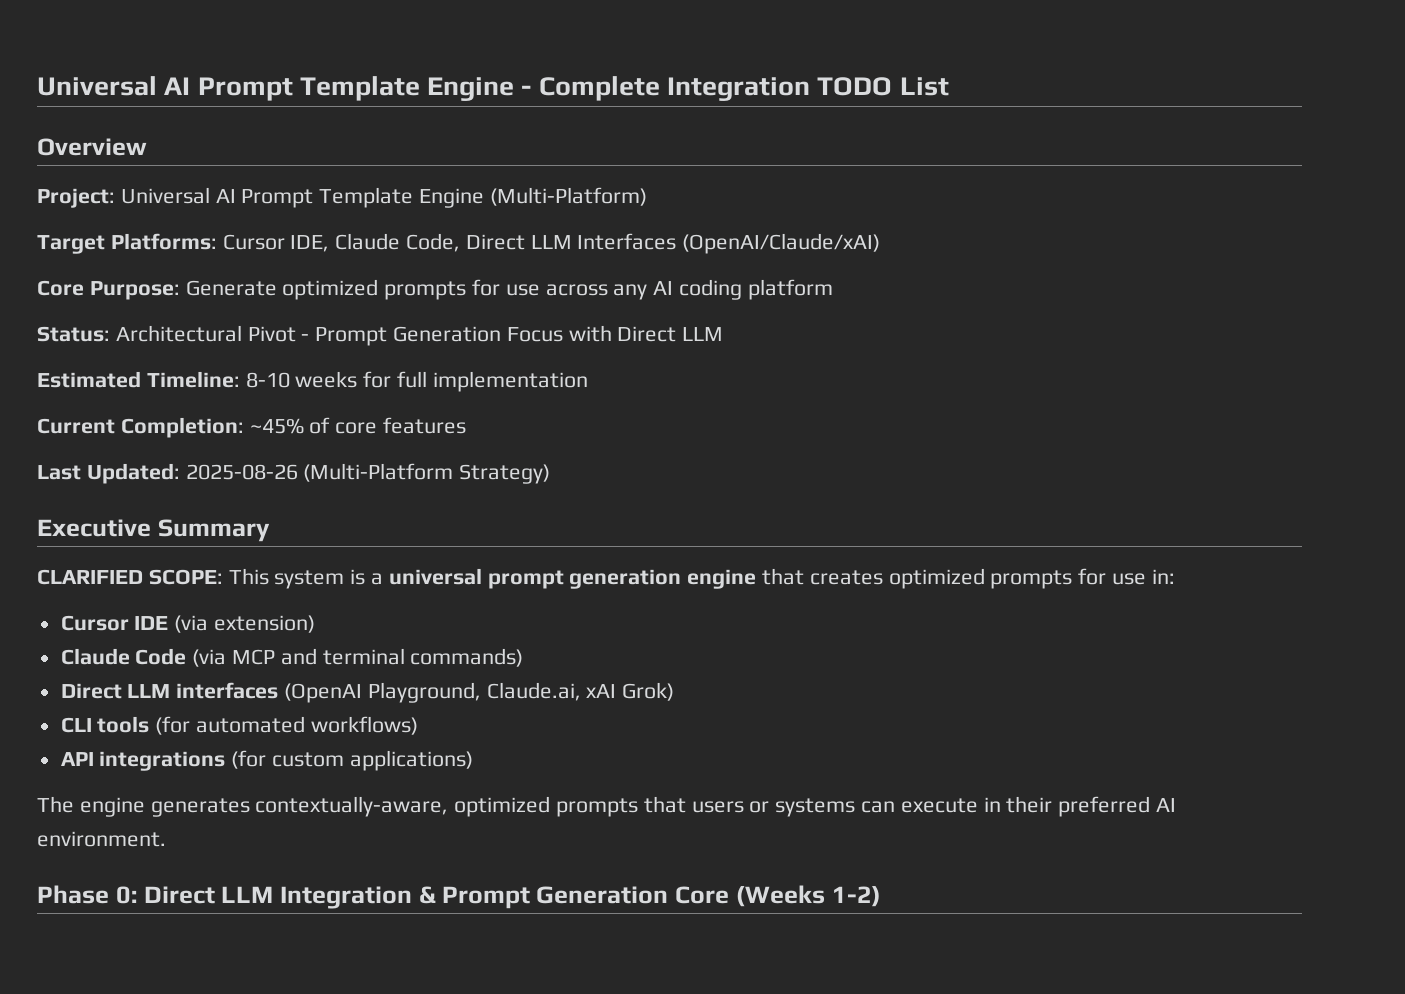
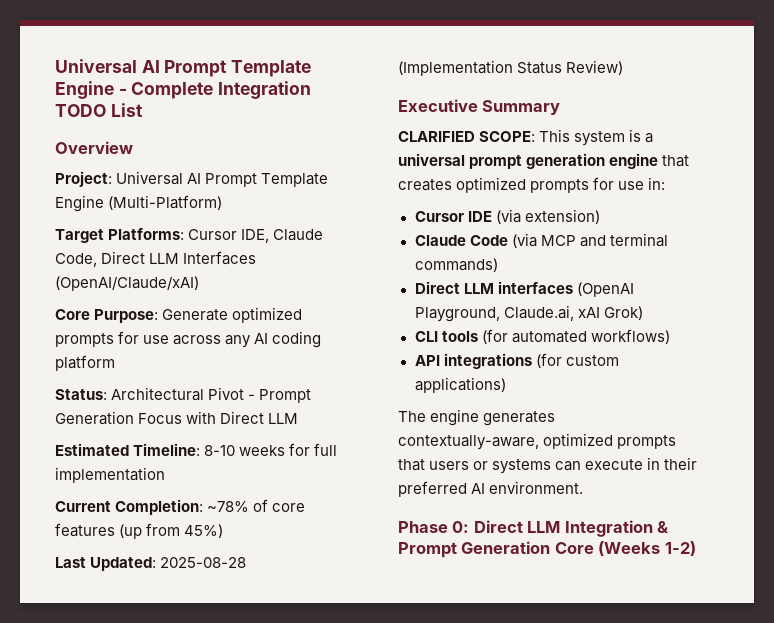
[249,418,304,434] ~45% -> [207,501,250,512] ~78%
(467, 425) none -> [119,523,224,539] (up from 45%)
[185,463,551,484] 2025-08-26 (Multi-Platform Strategy) -> [160,557,247,568] [398,60,624,76] 2025-08-28 (Implementation Status Review)

